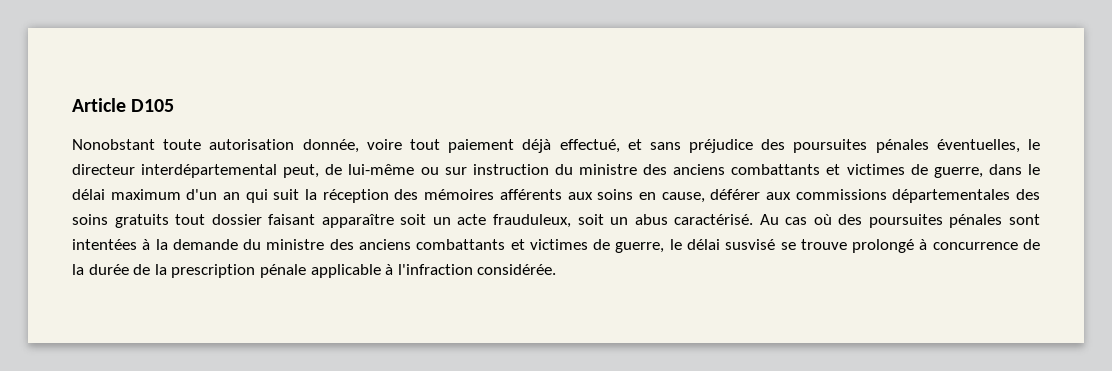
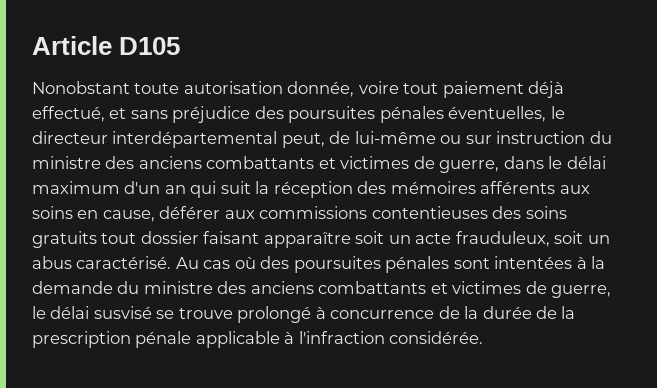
[892,189,1011,203] départementales -> [371,206,488,219] contentieuses

